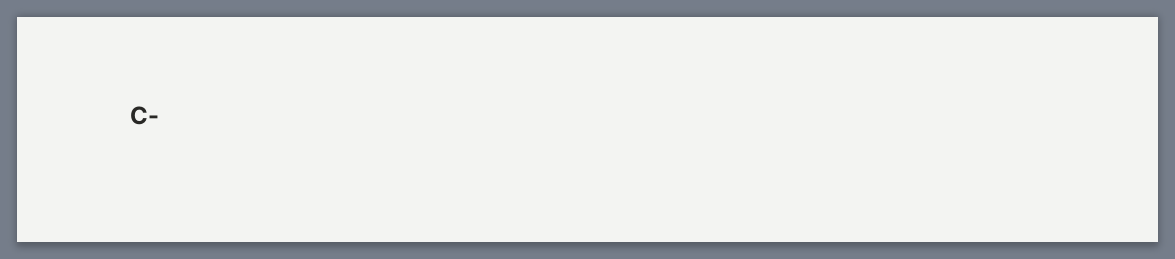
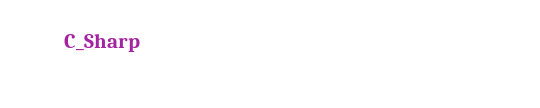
[130,106,159,125] C- -> [64,33,140,52] C_Sharp

